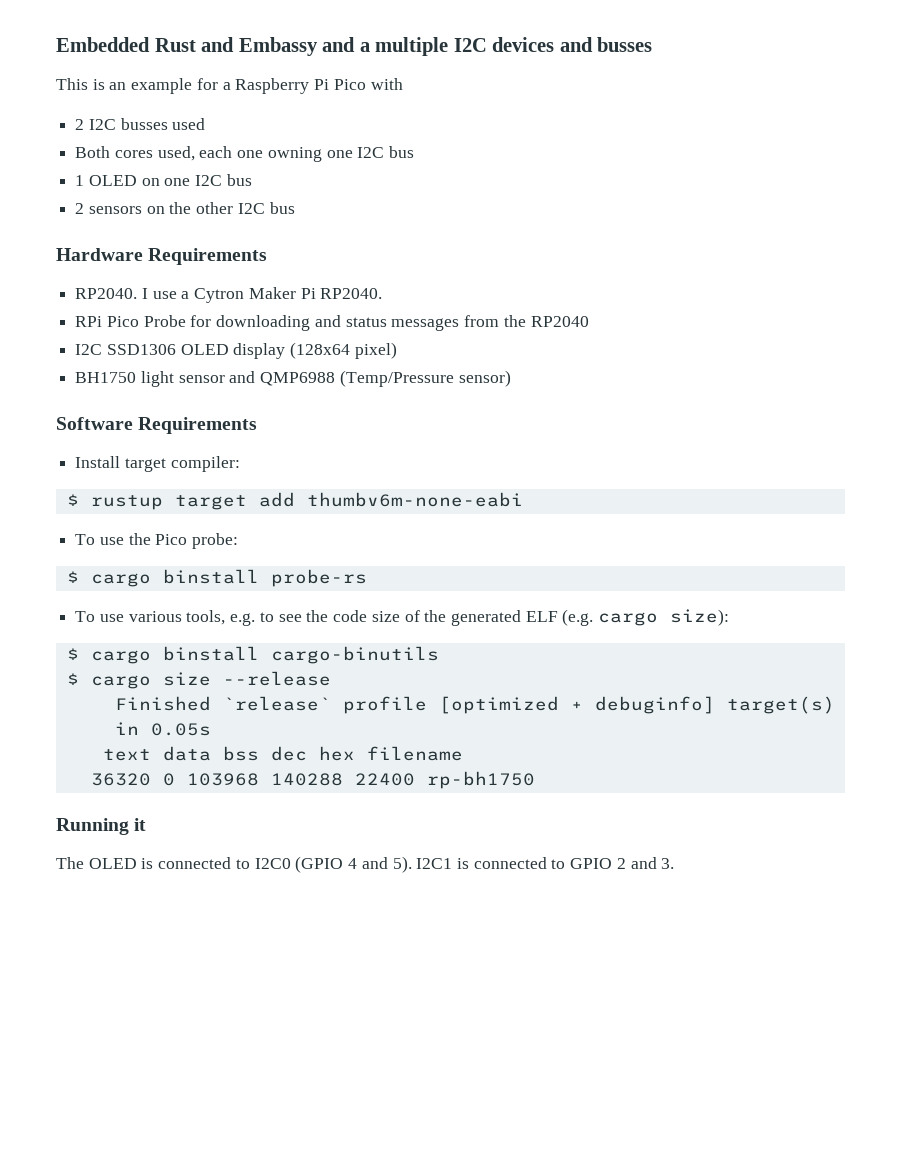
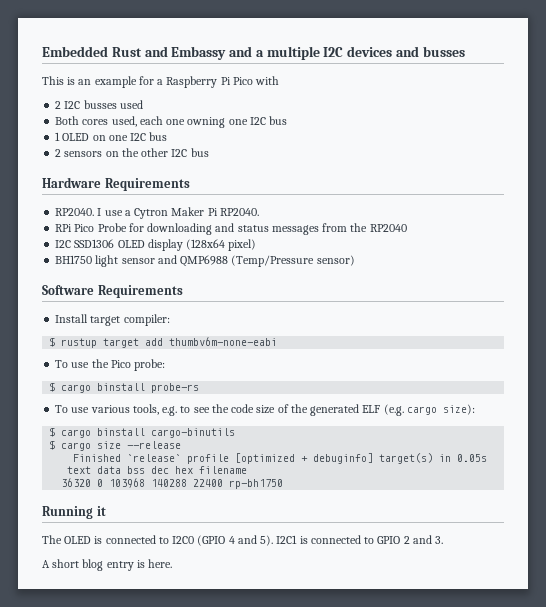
(675, 863) none -> [42,559,173,571] // A short blog entry is here.

